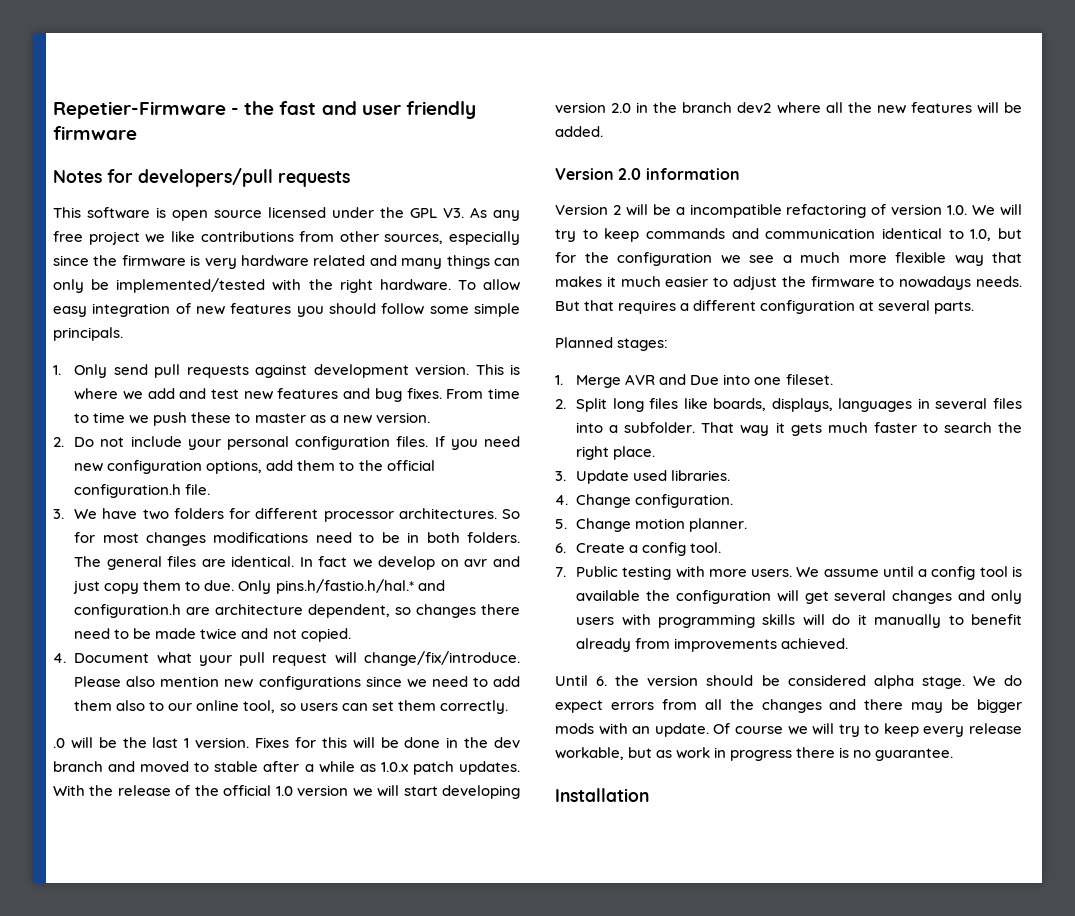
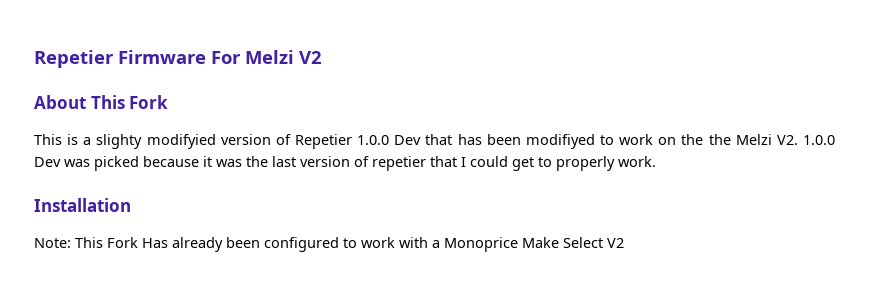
[53,101,476,119] [53,126,137,140] [53,168,350,187] [53,207,520,221] [53,231,520,245] [53,255,520,269] [53,278,520,293] [53,303,520,317] [53,327,123,341] [53,364,520,378] [74,388,520,402] [74,412,430,426] [53,436,521,450] [74,460,435,474] [74,484,211,498] [53,508,520,522] [74,532,520,546] [74,556,520,570] [73,579,445,594] [74,604,520,618] [74,628,351,642] [53,651,520,666] [74,676,520,690] [74,700,508,714] [53,737,521,749] [53,761,520,775] [53,785,520,799] [555,102,1022,114] [555,126,603,137] [555,168,740,180] [555,204,1023,218] [555,228,1022,242] [555,252,1022,266] [555,276,1022,290] [555,300,975,314] [555,337,669,351] [555,374,833,388] [555,398,1023,412] [576,422,1023,436] [576,446,656,460] [555,470,731,484] [555,494,734,508] [555,518,748,532] [555,542,722,556] [555,566,1023,580] [576,590,1022,604] [576,614,1022,628] [576,638,849,652] [555,675,1023,689] [555,699,1022,713] [555,723,1022,737] [555,747,954,761] [555,788,649,802] Repetier-Firmware - the fast and user friendly firmware // Notes for developers/pull requests // This software is open source licensed under the GPL V3. As any free project we like contributions from other sources, especially since the firmware is very hardware related and many things can only be implemented/tested with the right hardware. To allow easy integration of new features you should follow some simple principals. // 1. Only send pull requests against development version. This is where we add and test new features and bug fixes. From time to time we push these to master as a new version. // 2. Do not include your personal configuration files. If you need new configuration options, add them to the official configuration.h file. // 3. We have two folders for different processor architectures. So for most changes modifications need to be in both folders. The general files are identical. In fact we develop on avr and just copy them to due. Only pins.h/fastio.h/hal.* and configuration.h are architecture dependent, so changes there need to be made twice and not copied. // 4. Document what your pull request will change/fix/introduce. Please also mention new configurations since we need to add them also to our online tool, so users can set them correctly. // .0 will be the last 1 version. Fixes for this will be done in the dev branch and moved to stable after a while as 1.0.x patch updates. With the release of the official 1.0 version we will start developing version 2.0 in the branch dev2 where all the new features will be added. // Version 2.0 information // Version 2 will be a incompatible refactoring of version 1.0. We will try to keep commands and communication identical to 1.0, but for the configuration we see a much more flexible way that makes it much easier to adjust the firmware to nowadays needs. But that requires a different configuration at several parts. // Planned stages: // 1. Merge AVR and Due into one fileset. // 2. Split long files like boards, displays, languages in several files into a subfolder. That way it gets much faster to search the right place. // 3. Update used libraries. // 4. Change configuration. // 5. Change motion planner. // 6. Create a config tool. // 7. Public testing with more users. We assume until a config tool is available the configuration will get several changes and only users with programming skills will do it manually to benefit already from improvements achieved. // Until 6. the version should be considered alpha stage. We do expect errors from all the changes and there may be bigger mods with an update. Of course we will try to keep every release workable, but as work in progress there is no guarantee. // Installation -> [34,50,322,68] [34,95,169,109] [34,134,835,149] [34,156,656,171] [34,198,131,212] [34,237,624,252] Repetier Firmware For Melzi V2 // About This Fork // This is a slighty modifyied version of Repetier 1.0.0 Dev that has been modifiyed to work on the the Melzi V2. 1.0.0 Dev was picked because it was the last version of repetier that I could get to properly work. // Installation // Note: This Fork Has already been configured to work with a Monoprice Make Select V2

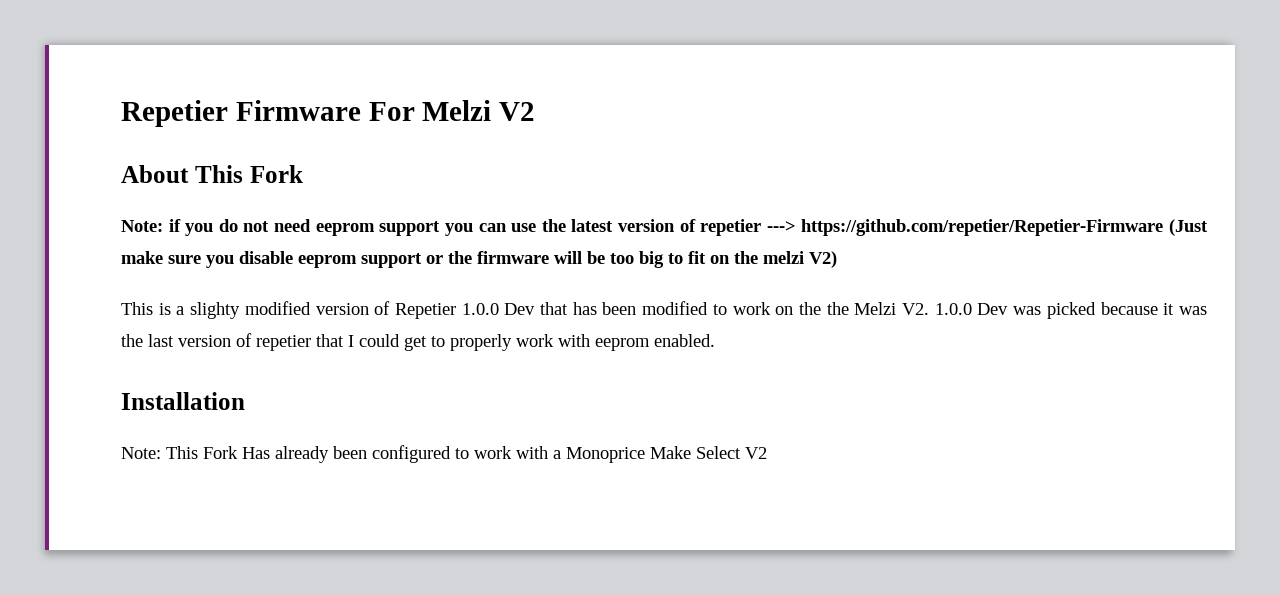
(169, 102) none -> [121,219,1208,236] [121,251,837,268] // Note: if you do not need eeprom support you can use the latest version of repetier ---> https://github.com/repetier/Repetier-Firmware (Just make sure you disable eeprom support or the firmware will be too big to fit on the melzi V2)
[146,134,216,149] modifyied -> [244,301,311,315] modified
[525,134,595,149] modifiyed -> [642,301,709,315] modified
[618,156,656,167] work. -> [516,334,715,351] work with eeprom enabled.

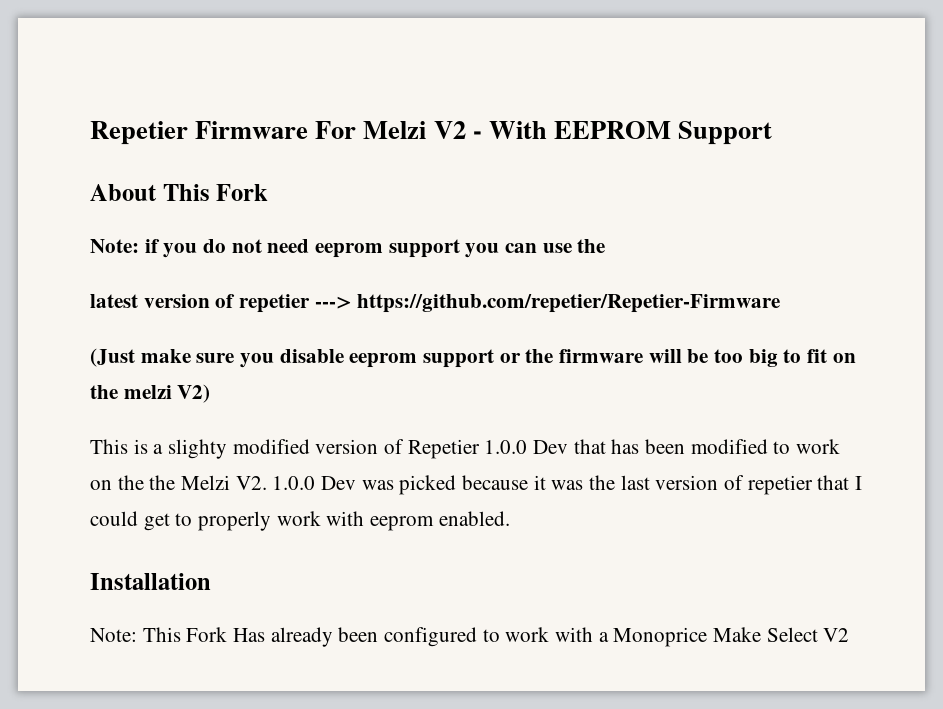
(536, 111) none -> [472,121,773,145] - With EEPROM Support
(566, 225) none -> (606, 246) //
(1164, 227) none -> (781, 303) //

